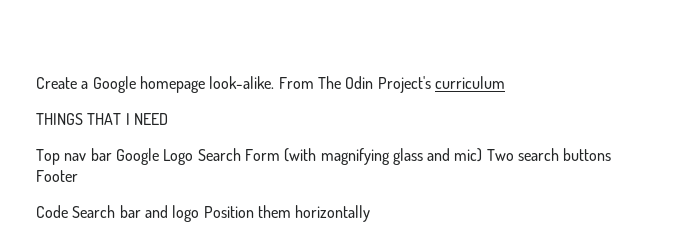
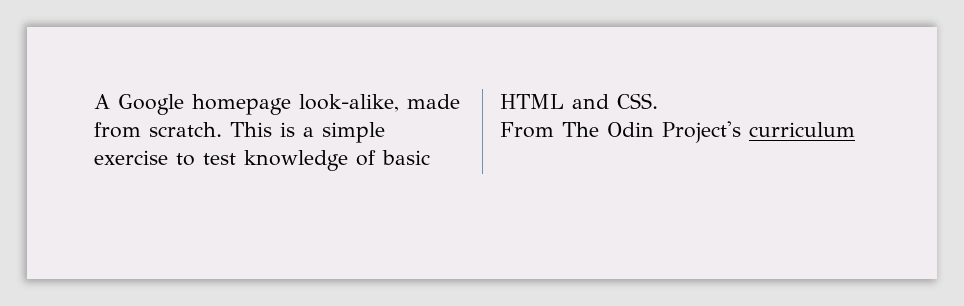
[36,76,275,93] Create a Google homepage look-alike. -> [94,94,460,115] [94,122,385,143] [94,150,430,171] [500,93,658,109] A Google homepage look-alike, made from scratch. This is a simple exercise to test knowledge of basic HTML and CSS. //
[36,113,168,125] [36,148,612,165] [36,170,78,182] [36,205,371,222] // THINGS THAT I NEED // Top nav bar Google Logo Search Form (with magnifying glass and mic) Two search buttons Footer // Code Search bar and logo Position them horizontally -> (855, 129) none

